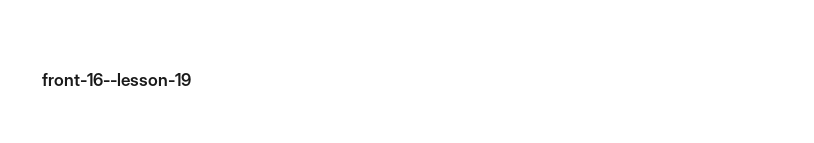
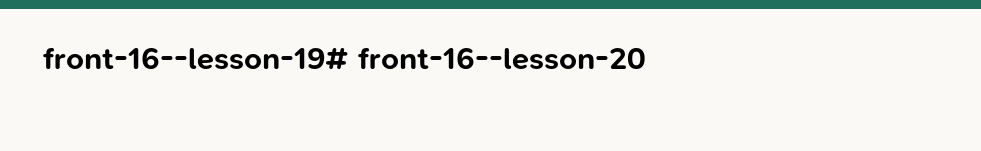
[42,73,191,86] front-16--lesson-19 -> [43,47,646,70] front-16--lesson-19# front-16--lesson-20

